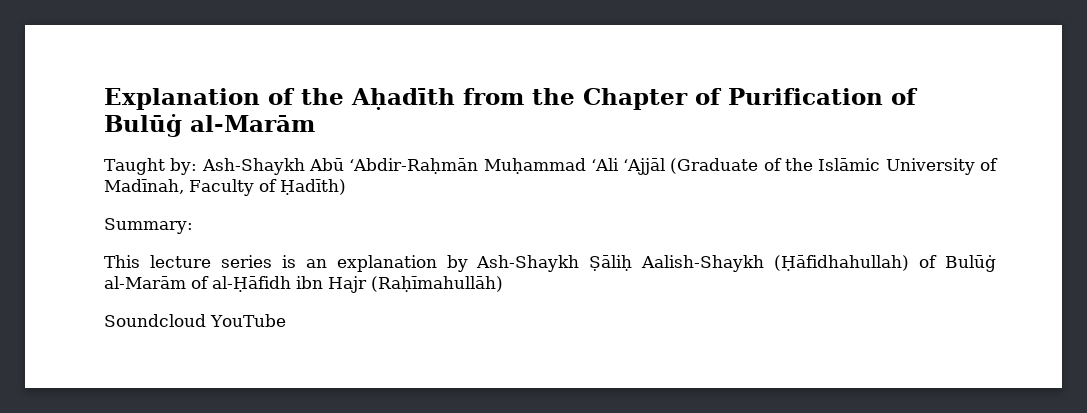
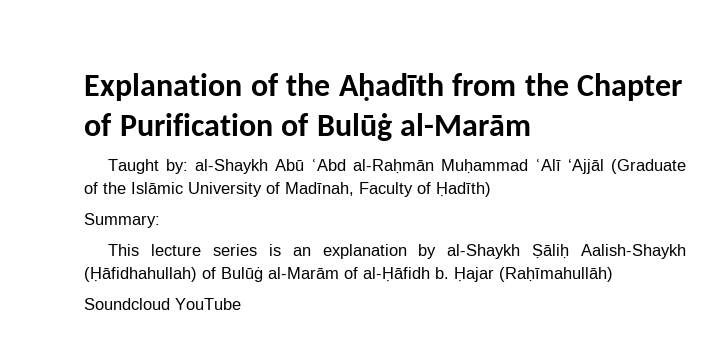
[201,158,619,175] Ash-Shaykh Abū ‘Abdir-Raḥmān Muḥammad ‘Ali -> [195,159,562,174] al-Shaykh Abū ʿAbd al-Raḥmān Muḥammad ʿAlī
[476,255,580,272] Ash-Shaykh -> [447,244,521,259] al-Shaykh
[296,276,367,293] ibn Hajr -> [435,267,494,282] b. Ḥajar

